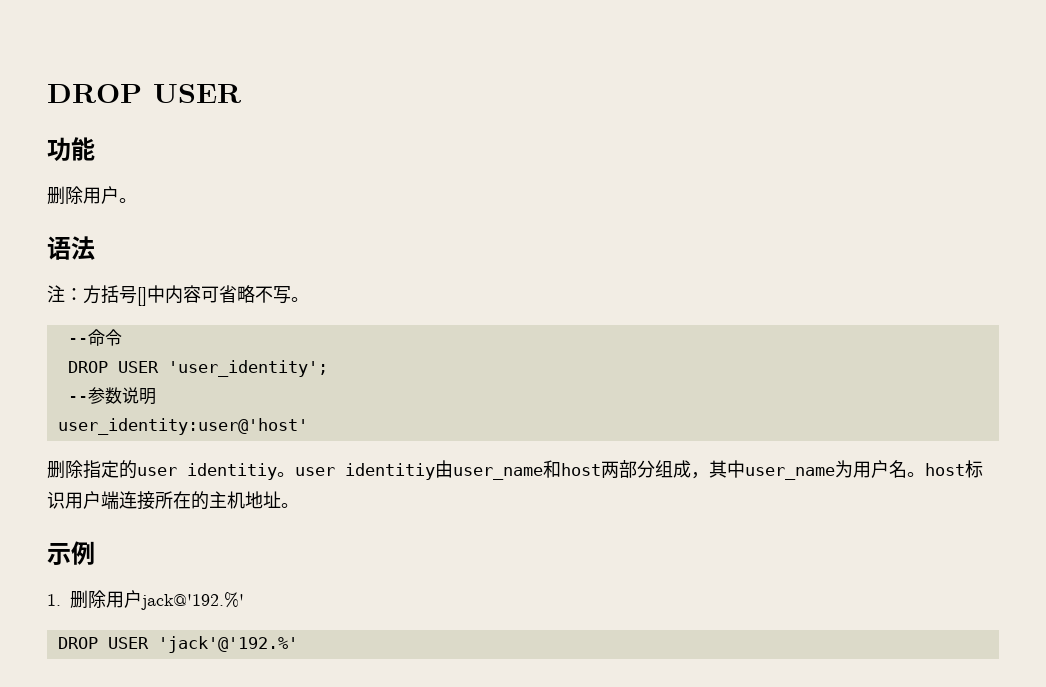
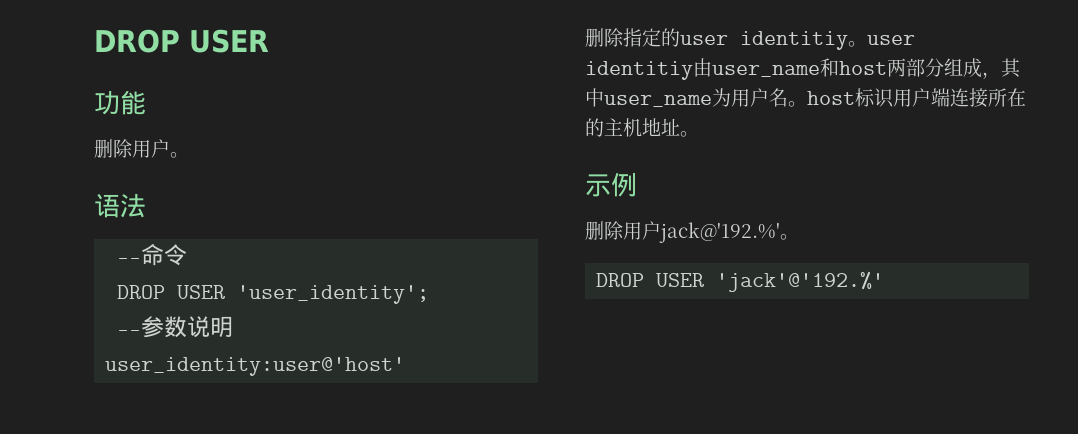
[47,285,309,306] // 注：方括号[]中内容可省略不写。 -> (146, 205) none
[47,594,61,606] 1. -> (637, 184) none
(244, 601) none -> [780,234,799,240] 。

